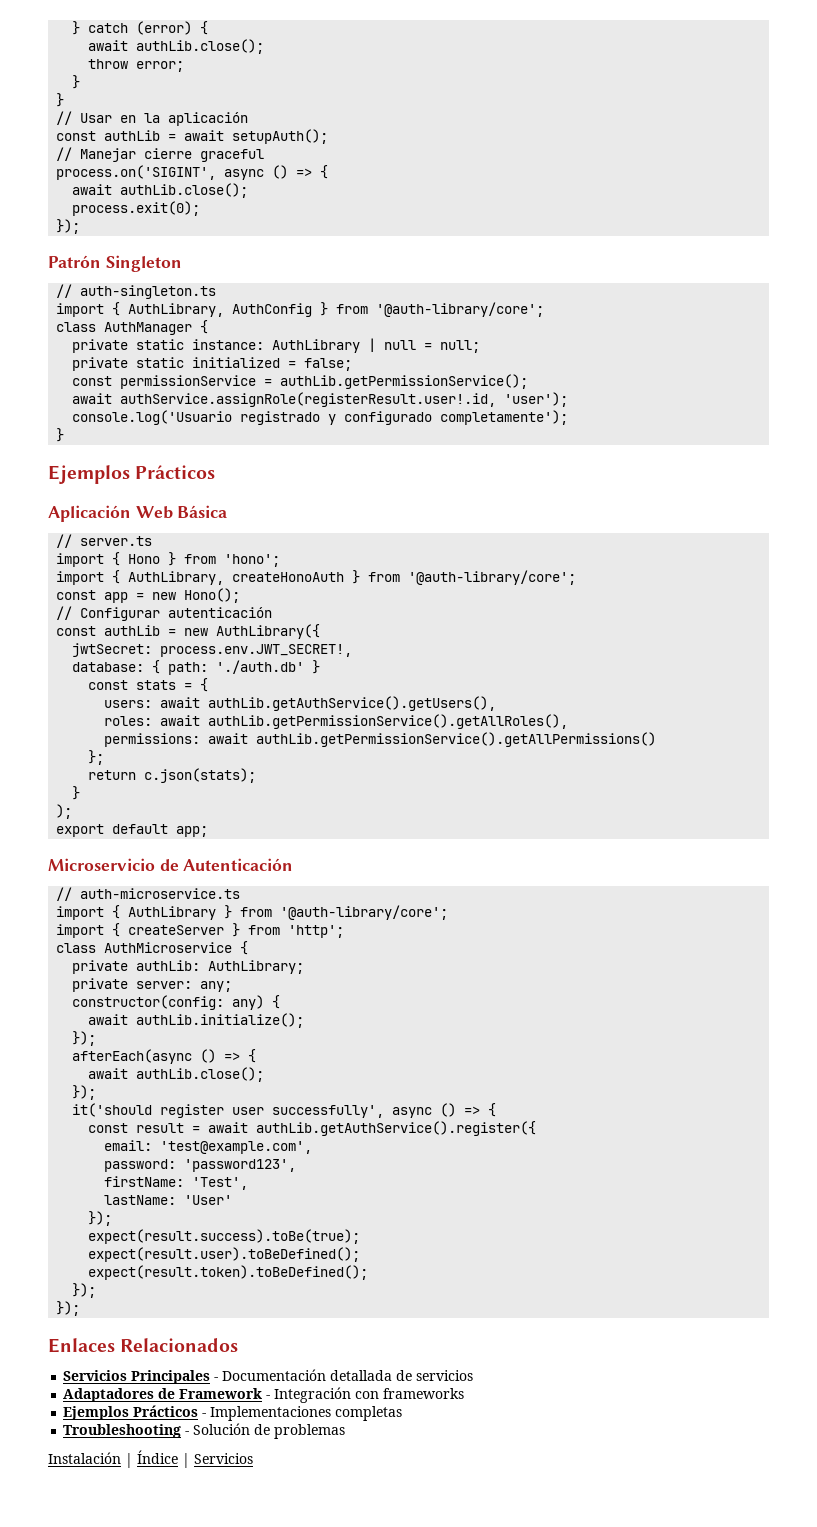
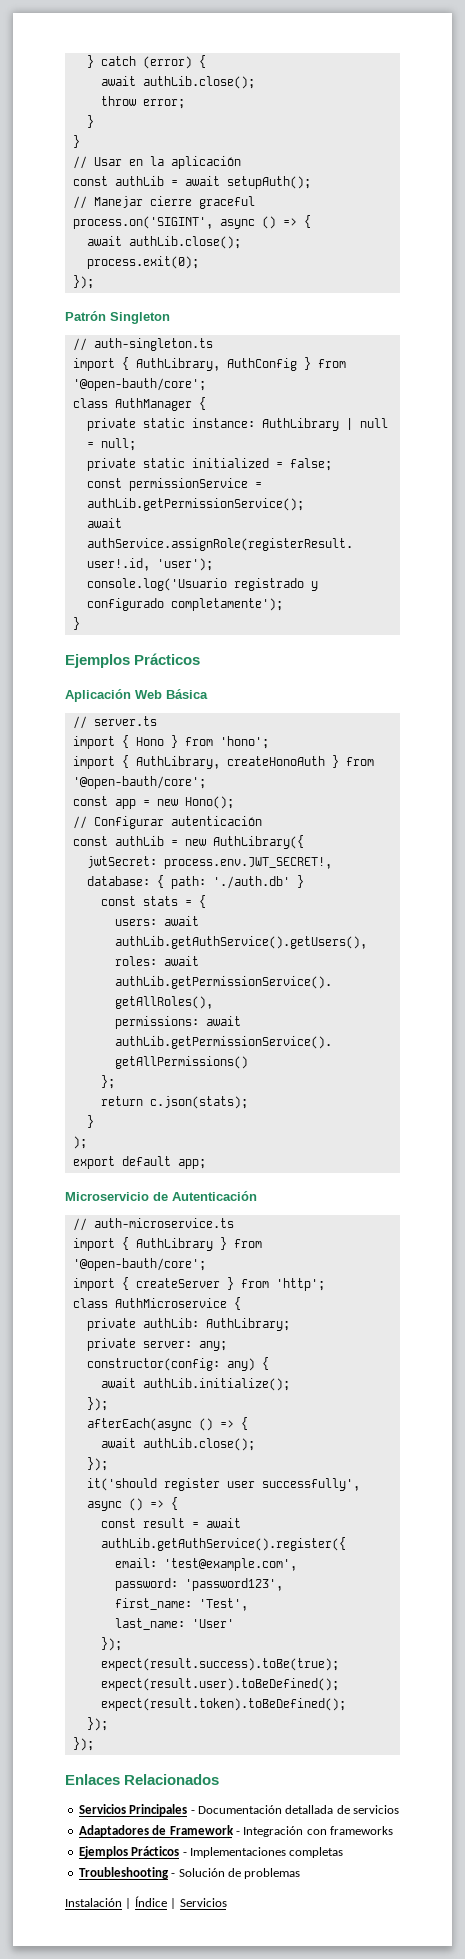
[376,302,545,317] '@auth-library/core'; -> [72,378,206,391] '@open-bauth/core';
[408,570,577,585] '@auth-library/core'; -> [72,776,206,789] '@open-bauth/core';
[280,905,449,920] '@auth-library/core'; -> [72,1258,206,1271] '@open-bauth/core';
[104,1176,185,1187] firstName: -> [114,1598,192,1610] first_name:
[104,1195,177,1205] lastName: -> [114,1618,185,1630] last_name:

